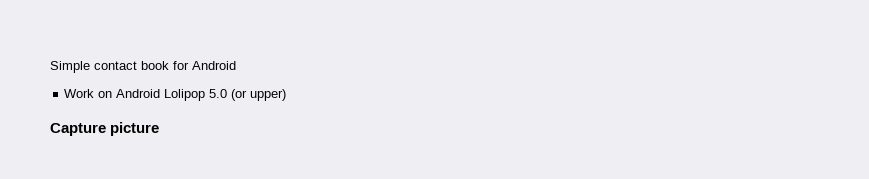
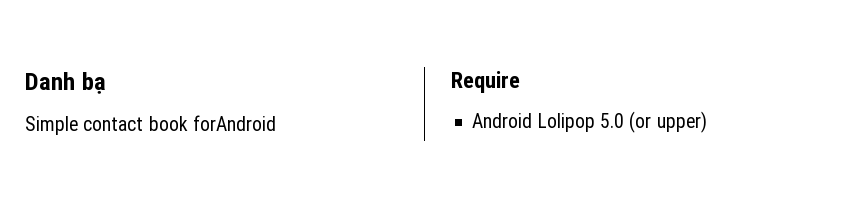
(50, 67) none -> [25,72,106,94] Danh bạ //
[173,61,236,70] [64,89,113,98] for Android // Work on -> [192,115,276,131] [451,71,520,93] forAndroid // Require //
[50,122,160,136] // Capture picture -> (707, 122) none

